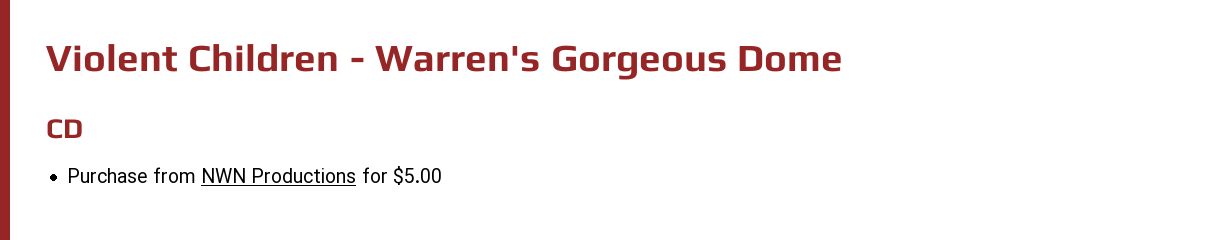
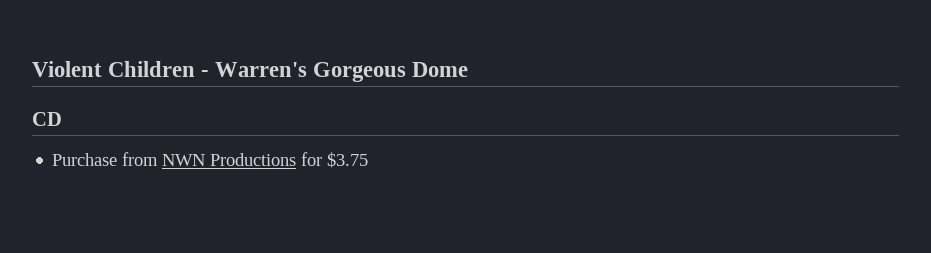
[392,166,442,185] $5.00 -> [327,152,369,168] $3.75

